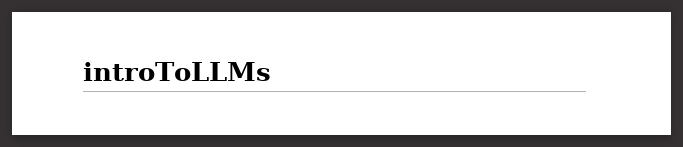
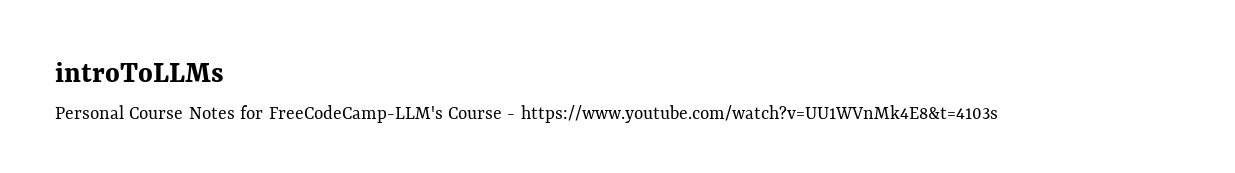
(271, 71) none -> [55,105,998,123] // Personal Course Notes for FreeCodeCamp-LLM's Course - https://www.youtube.com/watch?v=UU1WVnMk4E8&t=4103s

